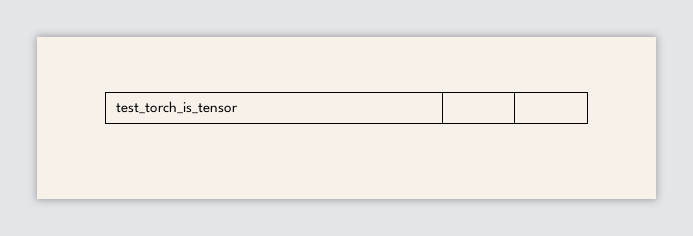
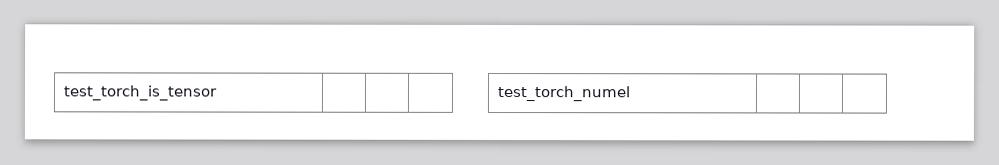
(239, 107) none -> [496,85,630,102] | // test_torch_numel | | |

